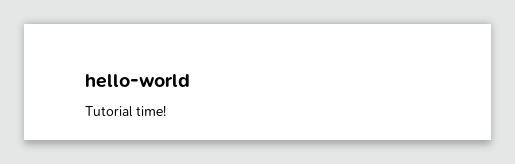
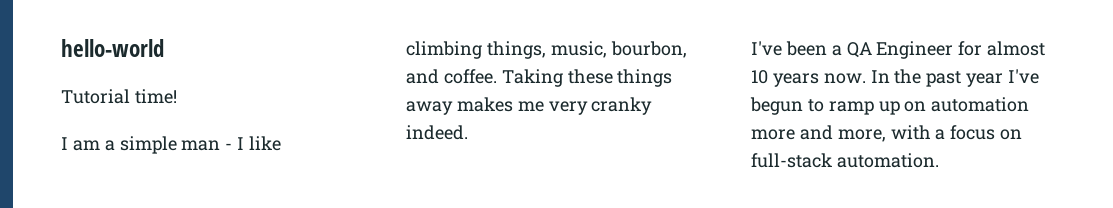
(166, 110) none -> [61,136,282,154] [406,41,687,59] [406,69,673,87] [406,97,653,115] [406,125,468,140] [751,41,1046,59] [751,69,1040,87] [750,97,1030,115] [751,125,1023,142] [751,153,939,168] // I am a simple man - I like climbing things, music, bourbon, and coffee. Taking these things away makes me very cranky indeed. // I've been a QA Engineer for almost 10 years now. In the past year I've begun to ramp up on automation more and more, with a focus on full-stack automation.

